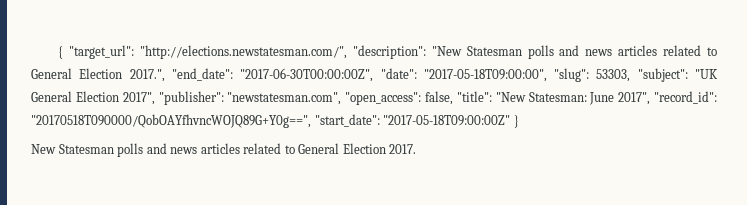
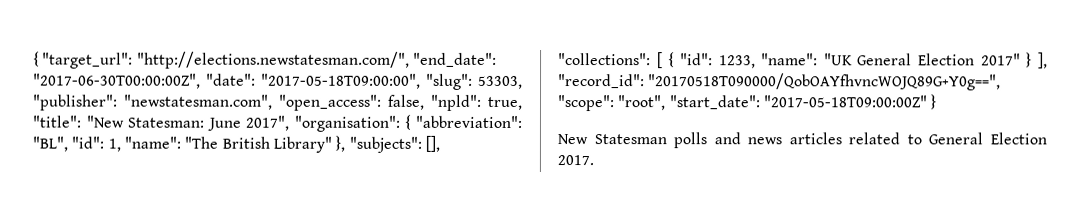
[352,45,717,59] [31,68,165,82] "description": "New Statesman polls and news articles related to General Election 2017.", -> (410, 60) none
[637,68,718,82] [31,91,155,105] "subject": "UK General Election 2017", -> (523, 82) none
(453, 98) none -> [430,94,523,111] "npld": true,
[654,91,718,104] [31,114,311,128] "record_id": "20170518T090000/QobOAYfhvncWOJQ89G+Y0g==", -> [293,114,522,132] [32,135,440,153] [558,52,1048,69] [558,73,1002,91] [557,95,667,112] "organisation": { "abbreviation": "BL", "id": 1, "name": "The British Library" }, "subjects": [], "collections": [ { "id": 1233, "name": "UK General Election 2017" } ], "record_id": "20170518T090000/QobOAYfhvncWOJQ89G+Y0g==", "scope": "root",

